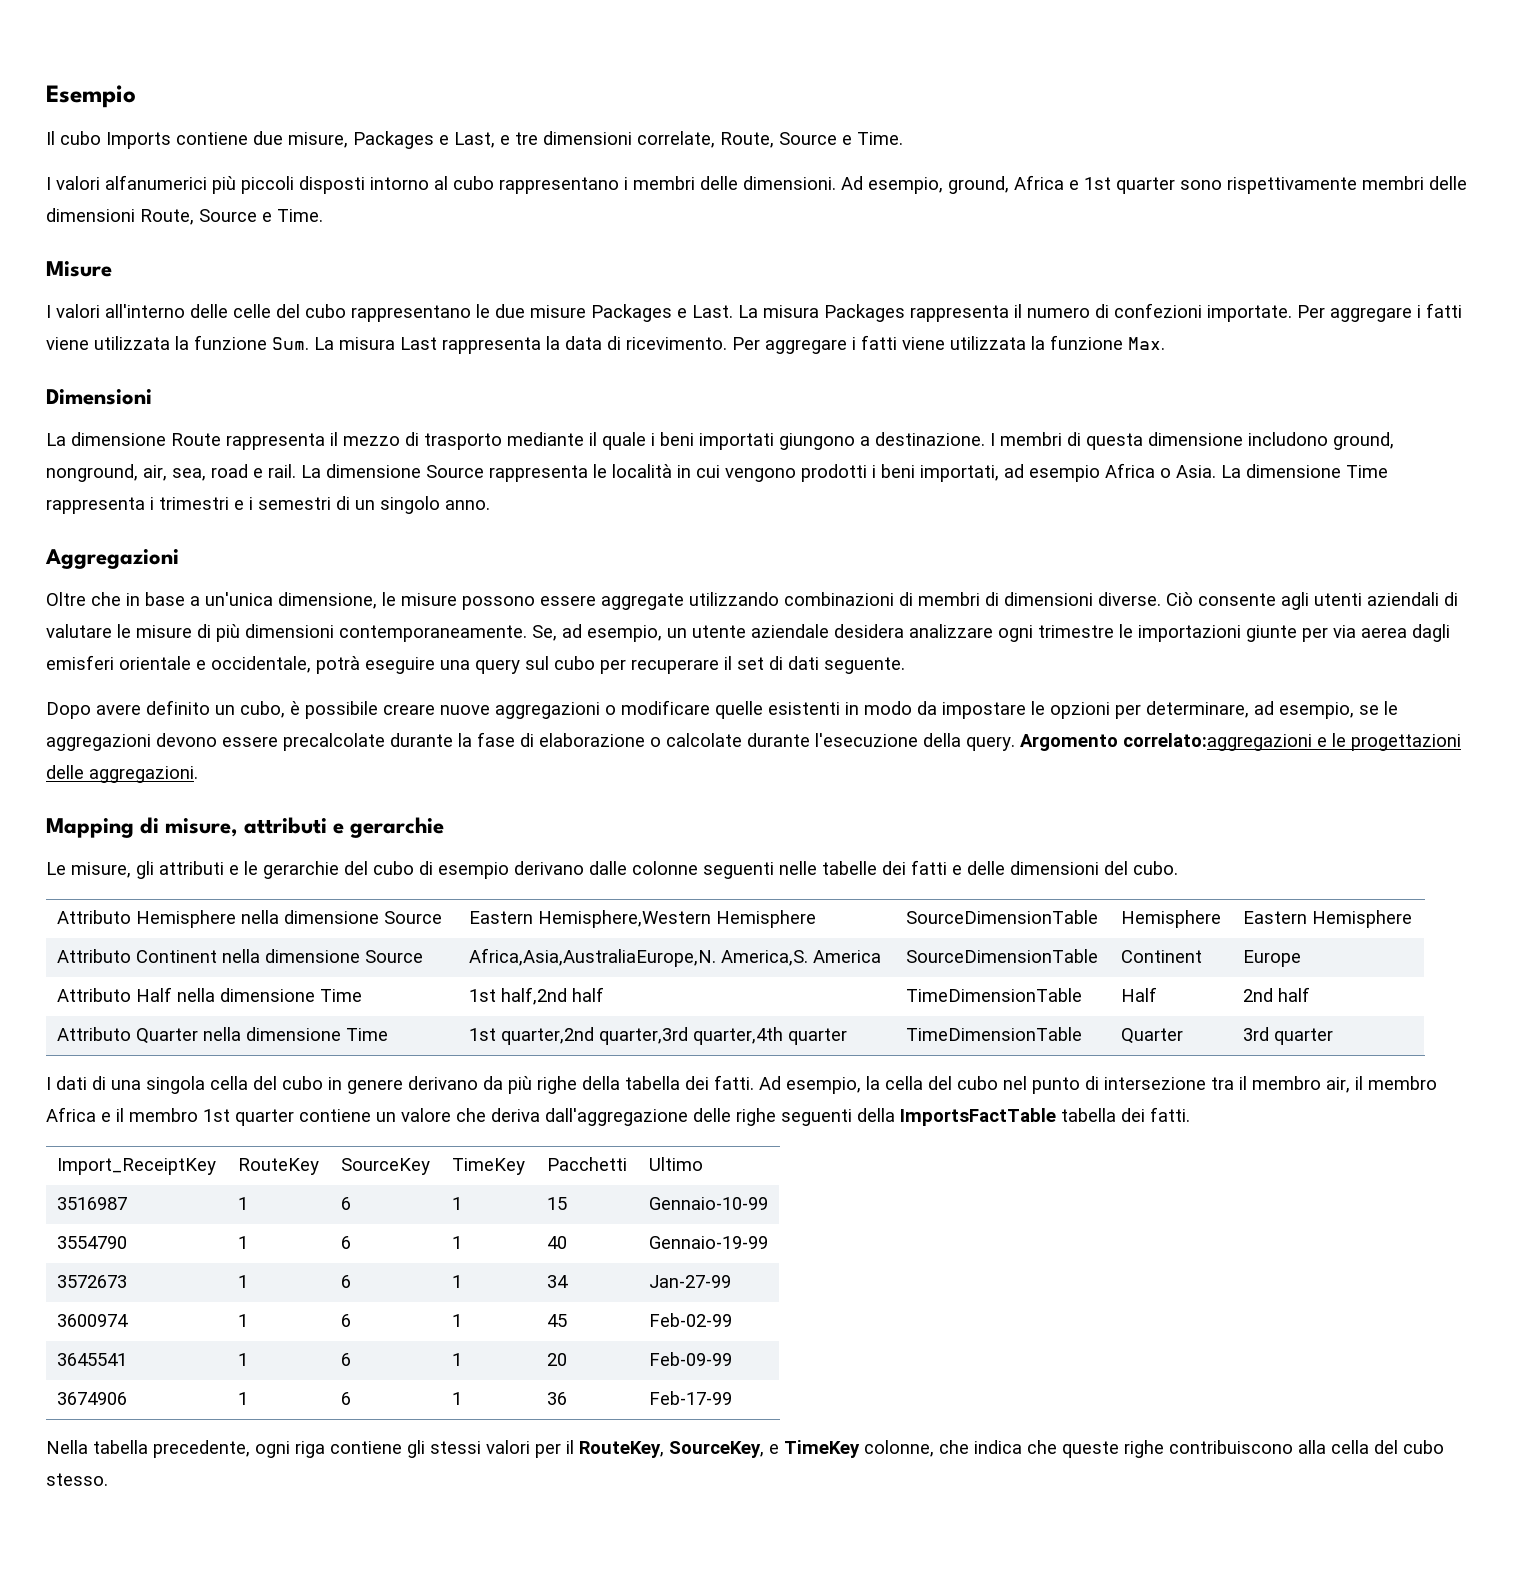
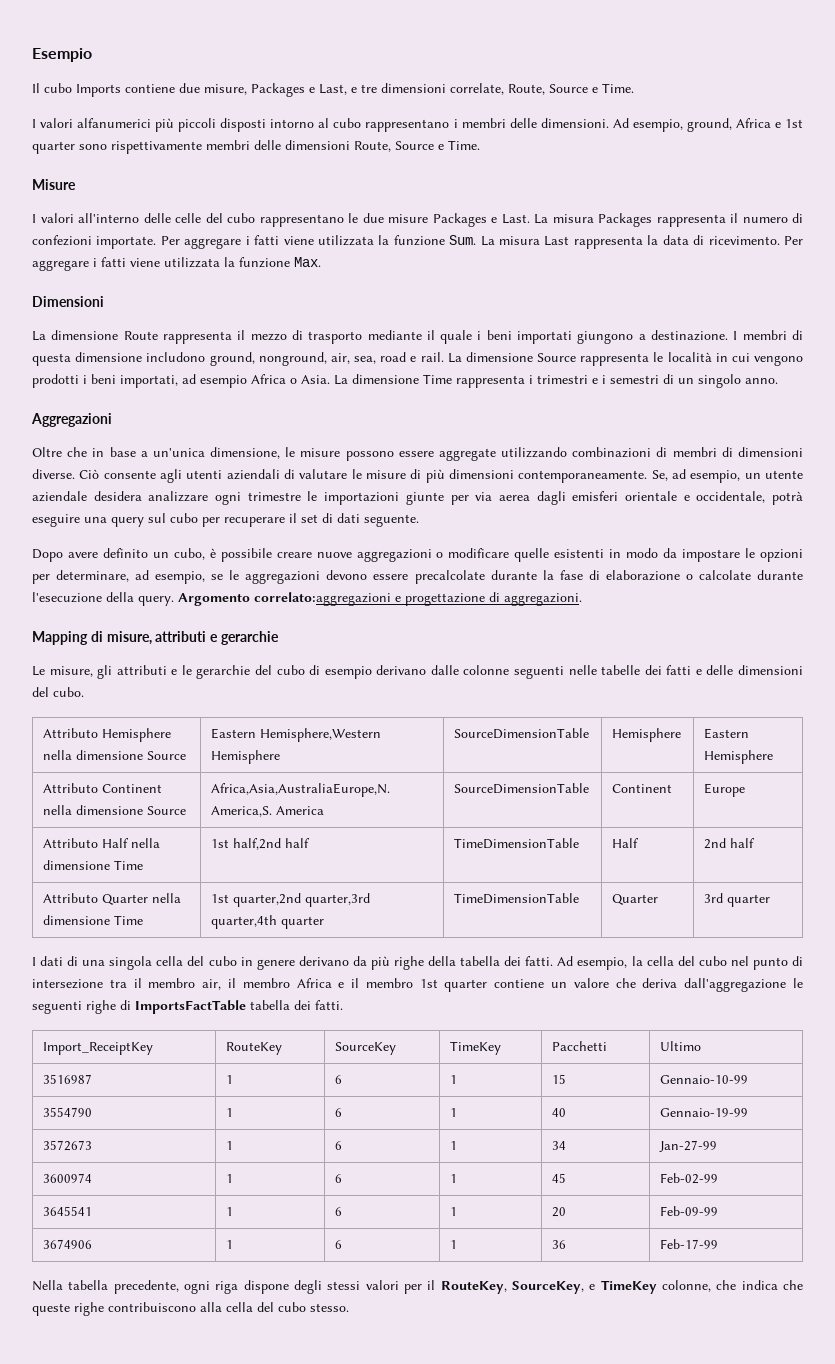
[1332,733,1461,751] [46,765,84,779] le progettazioni delle -> [405,592,500,606] progettazione di
[693,1108,895,1126] delle righe seguenti della -> [792,978,803,988] [32,1000,131,1014] le seguenti righe di
[330,1440,425,1458] contiene gli -> [243,1280,323,1294] dispone degli

